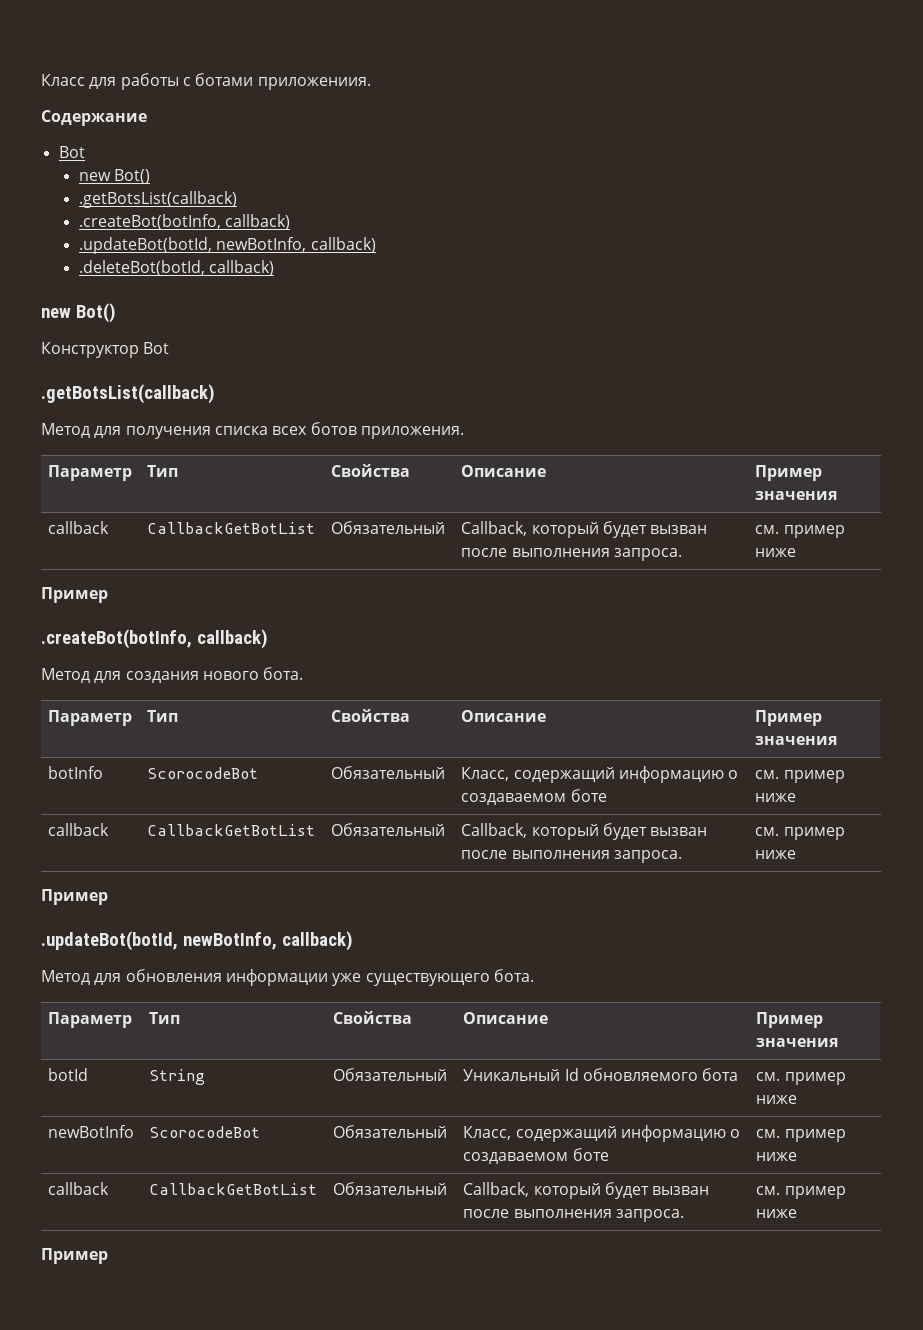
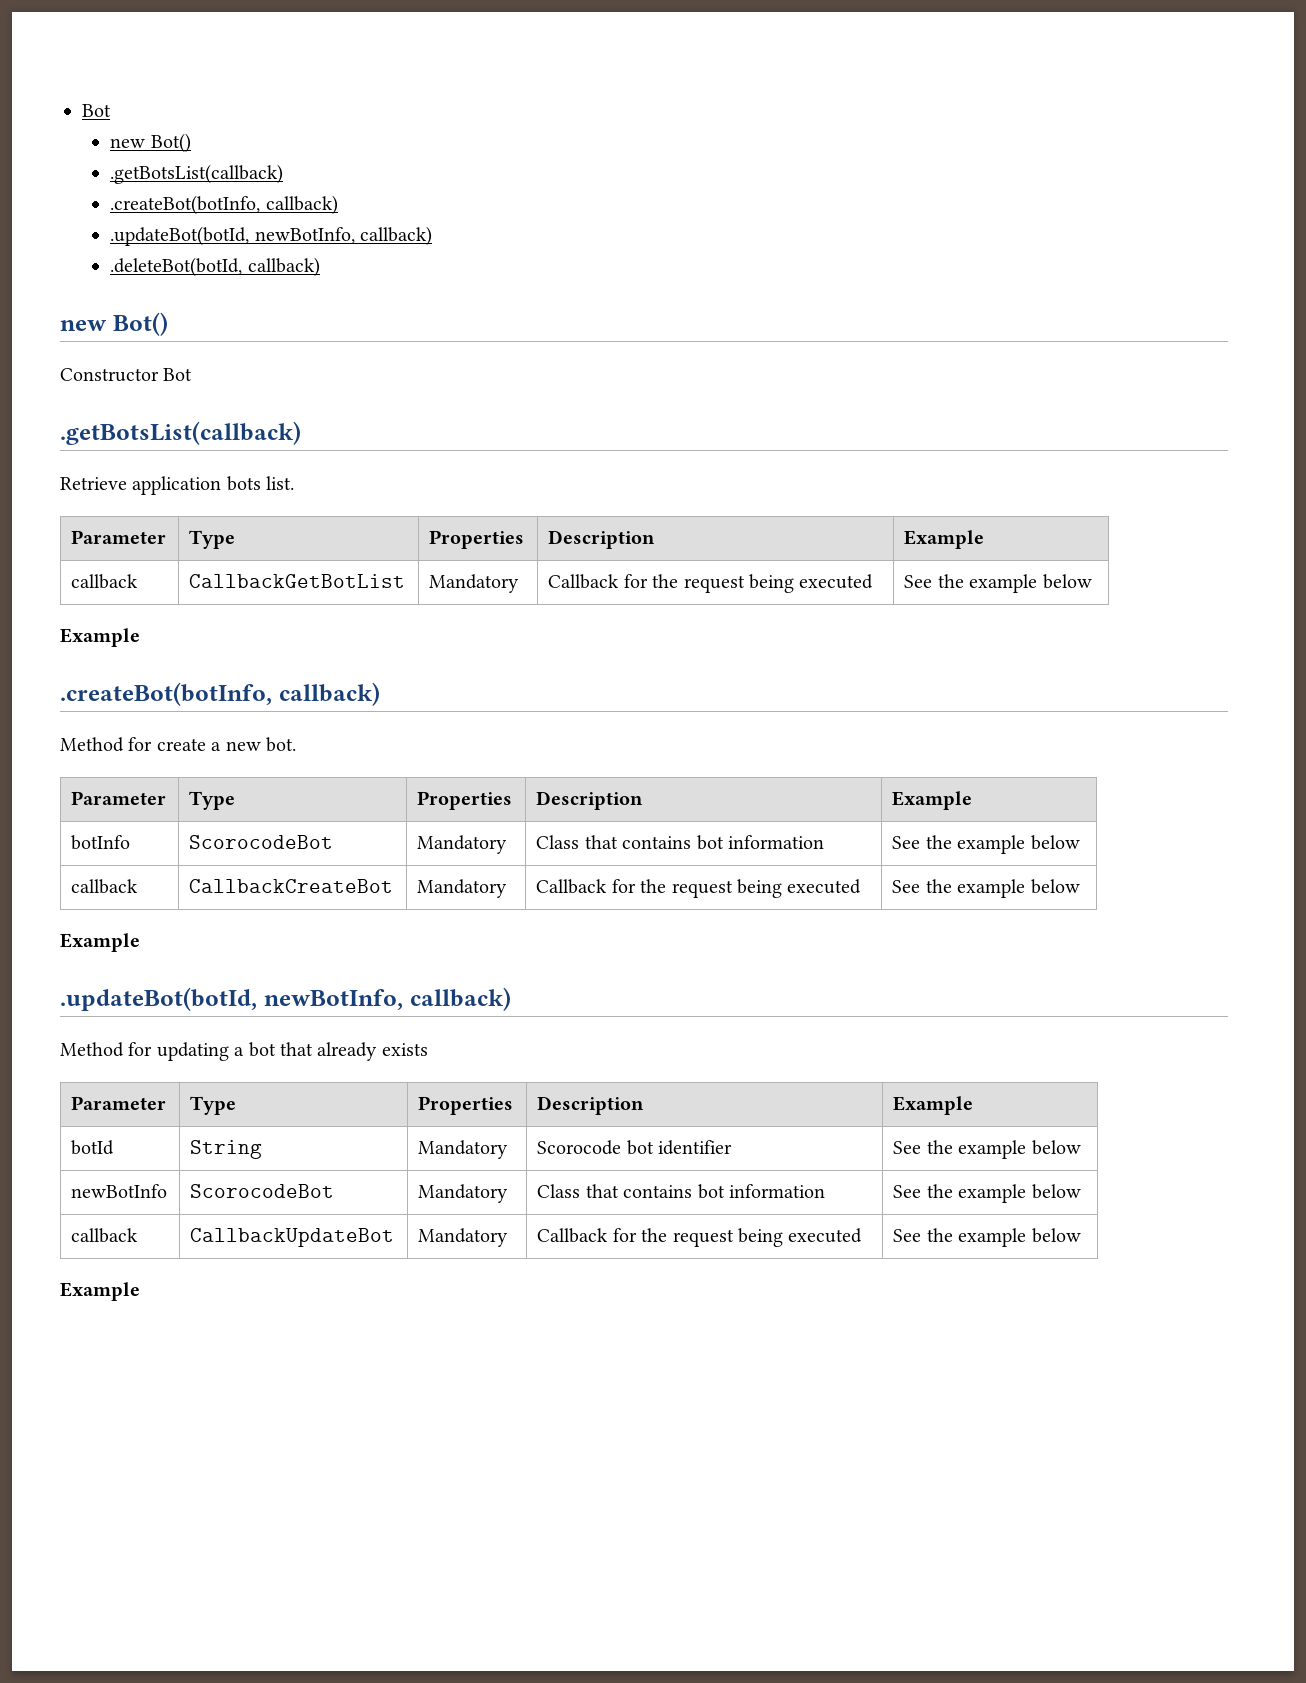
[41,73,371,90] [41,110,147,126] Класс для работы с ботами приложениия. // Содержание // -> (82, 110) none
[41,342,139,358] Конструктор -> [60,368,159,382] Constructor
[41,422,464,439] [48,465,133,481] [147,465,179,477] [331,464,411,477] [461,465,547,477] [755,465,823,481] [755,491,838,500] [48,521,110,534] [147,522,316,534] [331,521,446,534] [461,521,708,538] [461,548,683,561] [755,525,845,538] [755,548,797,557] [41,587,108,603] [41,629,268,649] [41,667,304,683] [48,710,133,726] [147,710,179,722] [331,709,411,722] [461,710,547,722] [755,710,823,726] [755,736,838,745] [48,766,104,779] [147,767,259,779] [331,766,446,779] [461,766,739,783] [461,789,607,805] [755,770,845,783] [755,793,797,802] [48,823,110,836] [147,824,316,836] [331,823,446,836] [461,823,708,840] [461,850,683,863] [755,827,845,840] [755,850,797,859] [41,889,108,905] [41,931,353,951] [41,969,534,986] [48,1012,133,1028] [149,1012,181,1024] [333,1011,413,1024] [463,1012,549,1024] [756,1012,824,1028] [756,1038,839,1047] [48,1068,89,1081] [149,1069,206,1085] [333,1068,448,1081] [463,1068,739,1081] [756,1072,846,1085] [756,1095,798,1104] [48,1125,135,1138] [149,1126,261,1138] [333,1125,448,1138] [463,1125,741,1142] [463,1148,609,1164] [756,1129,846,1142] [756,1152,798,1161] [48,1182,110,1195] [149,1183,318,1195] [333,1182,448,1195] [463,1182,710,1199] [463,1209,685,1222] [756,1186,846,1199] [756,1209,798,1218] [41,1248,108,1264] Метод для получения списка всех ботов приложения. // Параметр | Тип | Свойства | Описание | Пример значения // callback | CallbackGetBotList | Обязательный | Callback, который будет вызван после выполнения запроса. | см. пример ниже // Пример // .createBot(botInfo, callback) // Метод для создания нового бота. // Параметр | Тип | Свойства | Описание | Пример значения // botInfo | ScorocodeBot | Обязательный | Класс, содержащий информацию о создаваемом боте | см. пример ниже // callback | CallbackGetBotList | Обязательный | Callback, который будет вызван после выполнения запроса. | см. пример ниже // Пример // .updateBot(botId, newBotInfo, callback) // Метод для обновления информации уже существующего бота. // Параметр | Тип | Свойства | Описание | Пример значения // botId | String | Обязательный | Уникальный Id обновляемого бота | см. пример ниже // newBotInfo | ScorocodeBot | Обязательный | Класс, содержащий информацию о создаваемом боте | см. пример ниже // callback | CallbackGetBotList | Обязательный | Callback, который будет вызван после выполнения запроса. | см. пример ниже // Пример -> [60,476,295,495] [71,530,167,544] [189,530,236,549] [429,530,525,549] [548,530,656,549] [904,530,985,549] [71,574,139,589] [189,574,406,588] [429,574,520,593] [548,574,874,593] [904,574,1092,593] [60,628,140,647] [60,682,380,706] [60,737,296,752] [71,791,167,805] [189,791,236,810] [417,791,513,810] [536,791,644,810] [892,791,973,810] [71,835,131,850] [189,835,334,849] [417,835,508,854] [536,835,824,850] [892,835,1080,854] [71,879,139,894] [189,879,394,893] [417,879,508,898] [536,879,862,898] [892,879,1080,898] [60,933,140,952] [60,987,511,1011] [60,1042,428,1061] [71,1096,167,1110] [190,1096,237,1115] [418,1096,514,1115] [537,1096,645,1115] [893,1096,974,1115] [71,1140,115,1155] [190,1140,263,1159] [418,1140,509,1159] [537,1140,733,1155] [893,1140,1081,1159] [71,1184,168,1198] [190,1184,335,1198] [418,1184,509,1203] [537,1184,825,1199] [893,1184,1081,1203] [71,1228,139,1243] [190,1228,395,1247] [418,1228,509,1247] [537,1228,863,1247] [893,1228,1081,1247] [60,1282,140,1301] Retrieve application bots list. // Parameter | Type | Properties | Description | Example // callback | CallbackGetBotList | Mandatory | Callback for the request being executed | See the example below // Example // .createBot(botInfo, callback) // Method for create a new bot. // Parameter | Type | Properties | Description | Example // botInfo | ScorocodeBot | Mandatory | Class that contains bot information | See the example below // callback | CallbackCreateBot | Mandatory | Callback for the request being executed | See the example below // Example // .updateBot(botId, newBotInfo, callback) // Method for updating a bot that already exists // Parameter | Type | Properties | Description | Example // botId | String | Mandatory | Scorocode bot identifier | See the example below // newBotInfo | ScorocodeBot | Mandatory | Class that contains bot information | See the example below // callback | CallbackUpdateBot | Mandatory | Callback for the request being executed | See the example below // Example

